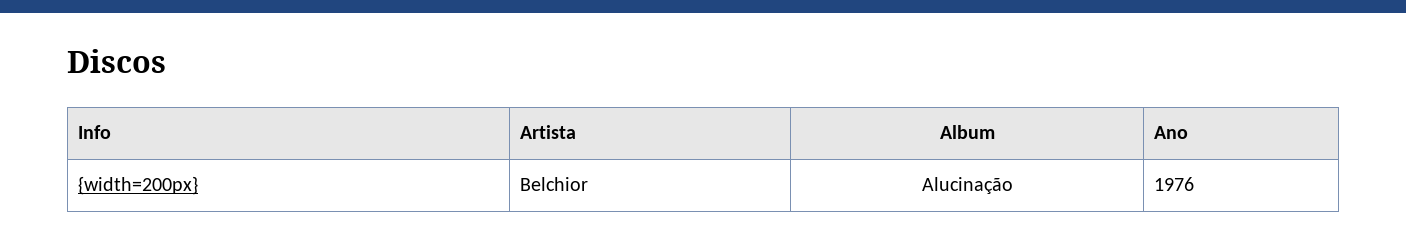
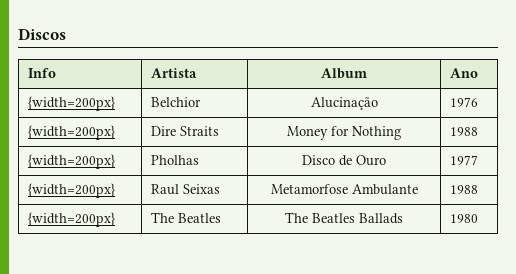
(1195, 184) none -> [28,125,116,140] [151,126,220,136] [287,126,402,140] [450,127,479,136] [28,154,116,169] [151,155,200,165] [302,155,387,166] [450,155,479,165] [28,183,116,198] [151,184,221,195] [270,184,418,195] [450,185,479,194] [28,212,116,227] [151,212,222,223] [285,212,404,224] [450,214,479,223] // {width=200px} | Dire Straits | Money for Nothing | 1988 // {width=200px} | Pholhas | Disco de Ouro | 1977 // {width=200px} | Raul Seixas | Metamorfose Ambulante | 1988 // {width=200px} | The Beatles | The Beatles Ballads | 1980

